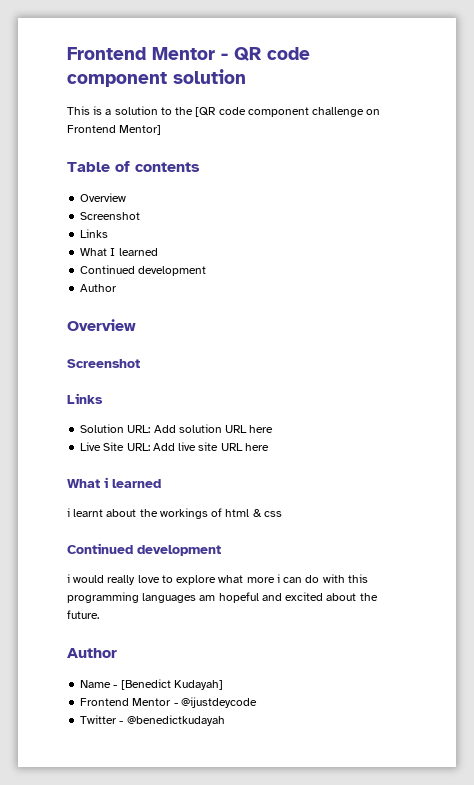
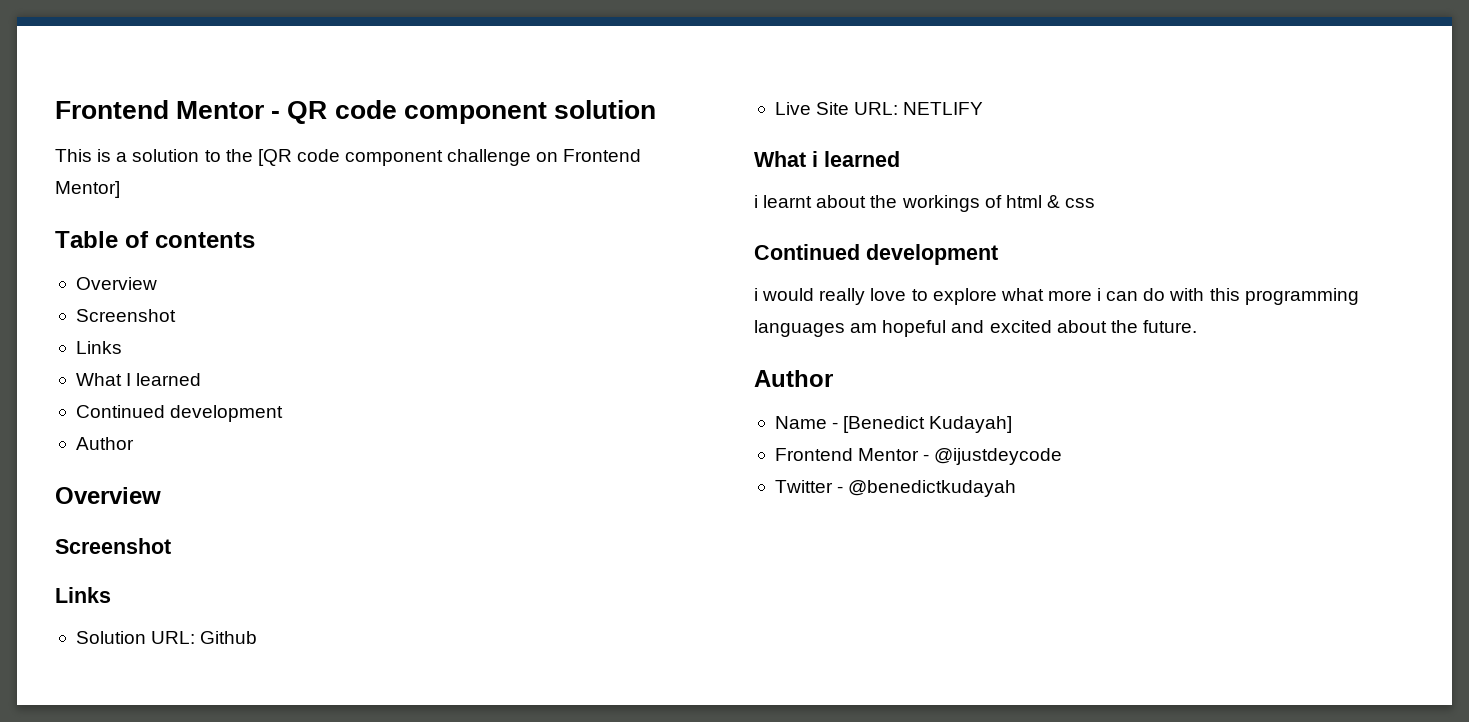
[153,424,274,433] Add solution URL here -> [200,631,258,644] Github
[152,442,269,451] Add live site URL here -> [903,102,984,115] NETLIFY

